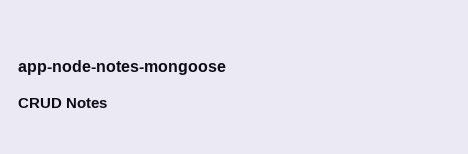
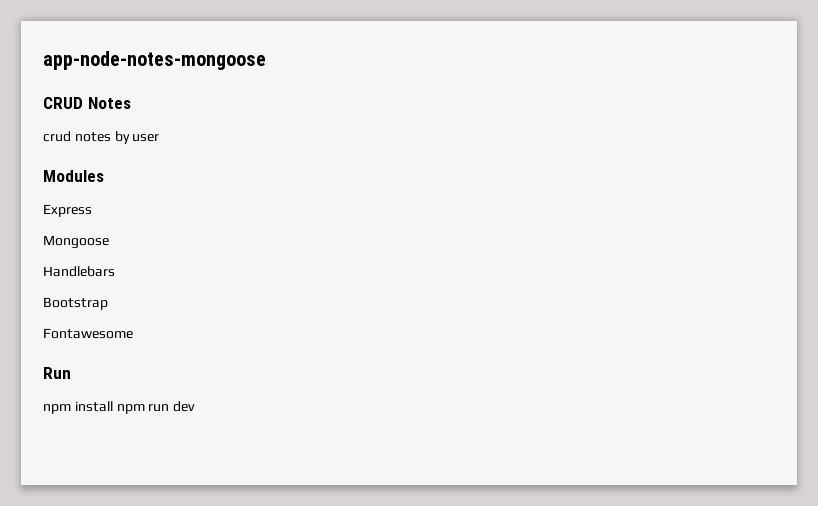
(108, 103) none -> [43,131,160,144] [43,170,104,182] [43,204,92,217] [43,235,109,249] [43,266,115,277] [43,297,108,310] [43,328,133,339] [43,367,71,379] [43,401,196,414] // crud notes by user // Modules // Express // Mongoose // Handlebars // Bootstrap // Fontawesome // Run // npm install npm run dev

